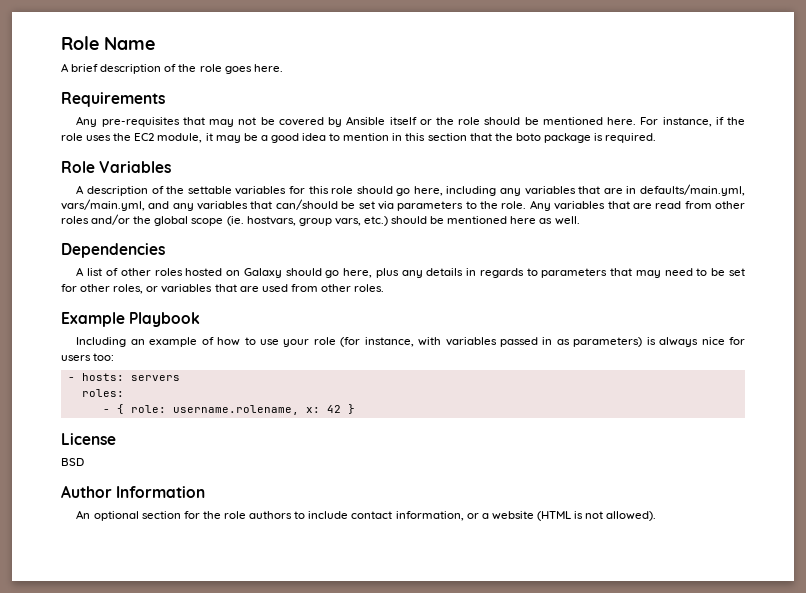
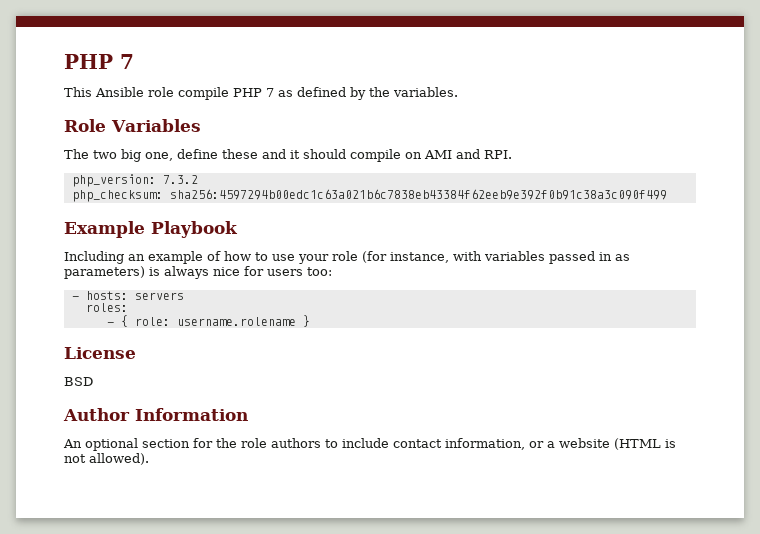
[61,36,155,50] [61,63,283,74] [61,92,165,107] [76,116,745,127] [61,133,657,143] [61,161,172,173] [76,184,746,196] [61,199,745,211] [61,214,580,226] [61,243,165,258] [76,267,745,278] [61,284,385,294] Role Name // A brief description of the role goes here. // Requirements // Any pre-requisites that may not be covered by Ansible itself or the role should be mentioned here. For instance, if the role uses the EC2 module, it may be a good idea to mention in this section that the boto package is required. // Role Variables // A description of the settable variables for this role should go here, including any variables that are in defaults/main.yml, vars/main.yml, and any variables that can/should be set via parameters to the role. Any variables that are read from other roles and/or the global scope (ie. hostvars, group vars, etc.) should be mentioned here as well. // Dependencies // A list of other roles hosted on Galaxy should go here, plus any details in regards to parameters that may need to be set for other roles, or variables that are used from other roles. -> [64,54,134,69] [64,87,458,100] [64,119,201,132] [64,149,512,162] [71,174,198,187] [71,189,667,202] PHP 7 // This Ansible role compile PHP 7 as defined by the variables. // Role Variables // The two big one, define these and it should compile on AMI and RPI. // php_version: 7.3.2 // php_checksum: sha256:4597294b00edc1c63a021b6c7838eb43384f62eeb9e392f0b91c38a3c090f499
[172,405,341,415] username.rolename, x: 42 -> [176,317,296,326] username.rolename

